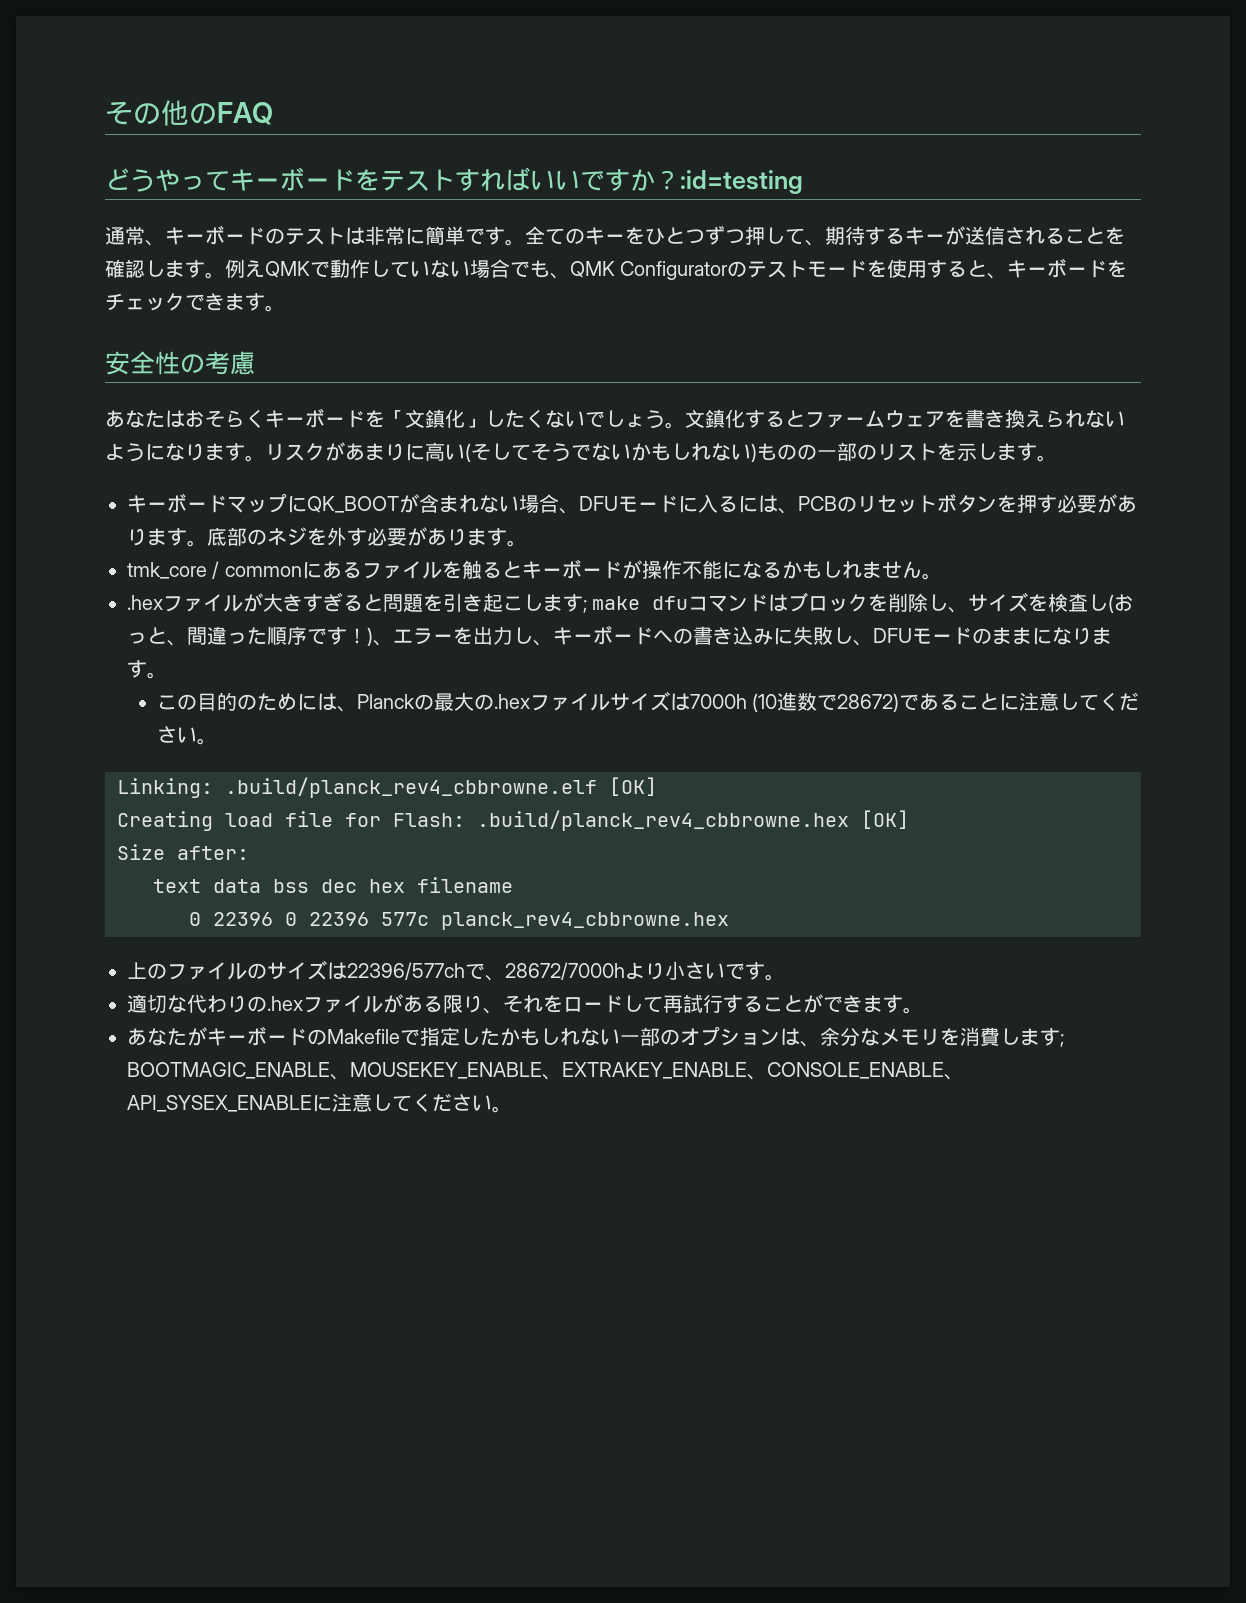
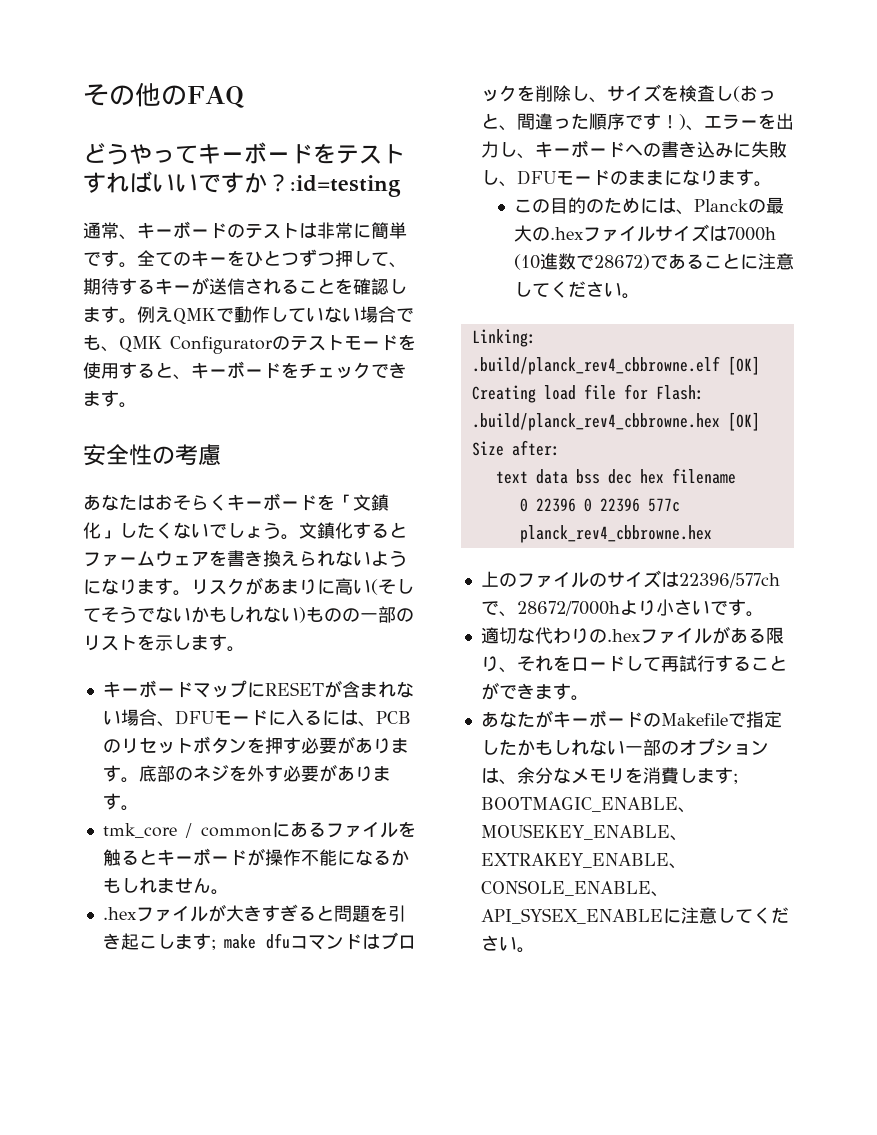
[307,496,399,513] QK_BOOT -> [264,682,324,696] RESET

